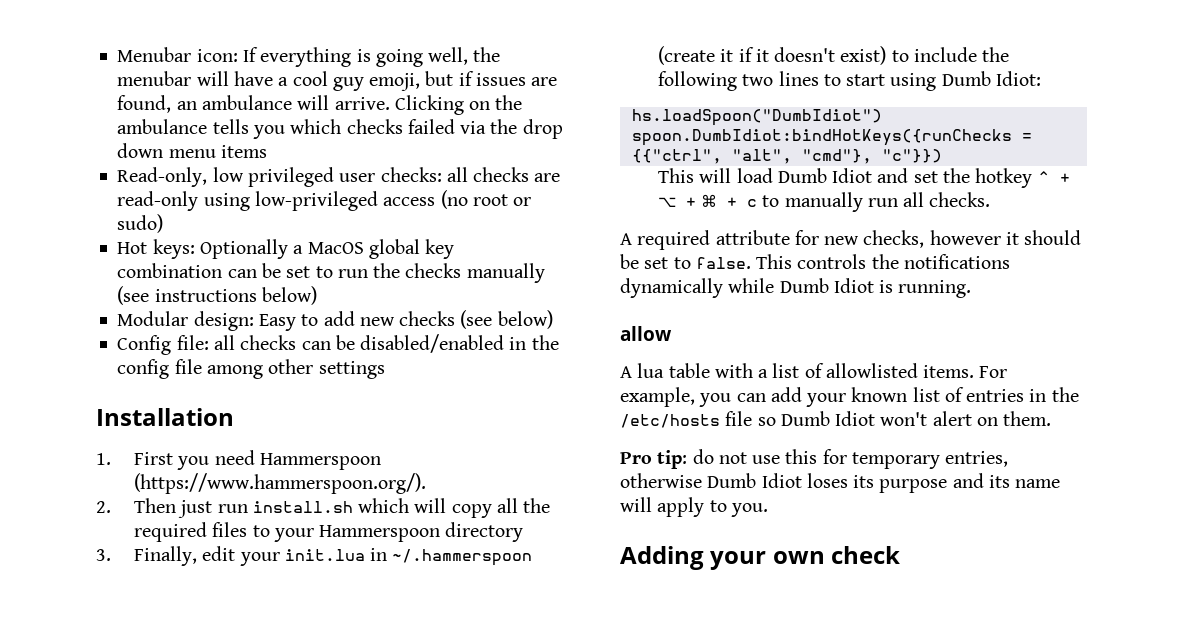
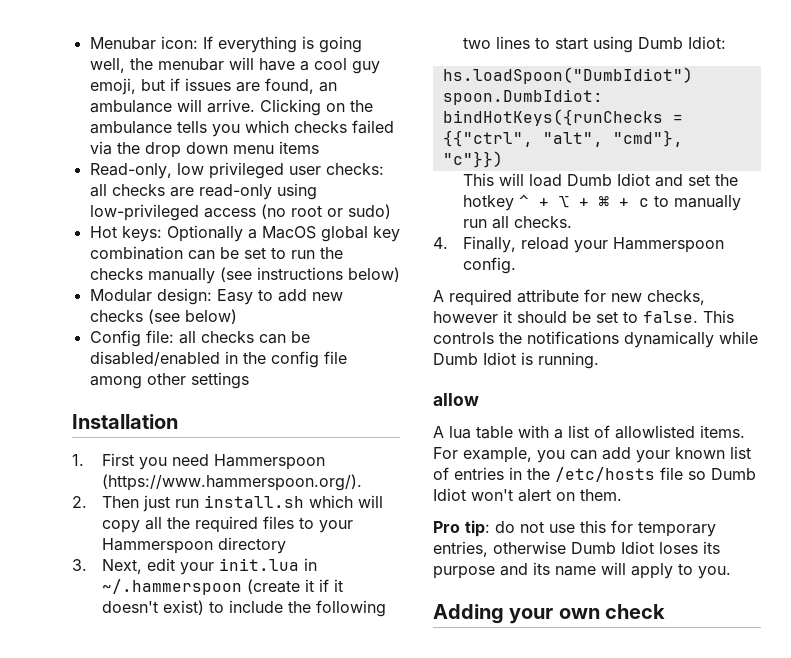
[133,546,197,566] Finally, -> [102,559,143,574] Next,
(991, 199) none -> [433,236,725,253] [463,257,517,274] // 4. Finally, reload your Hammerspoon config.

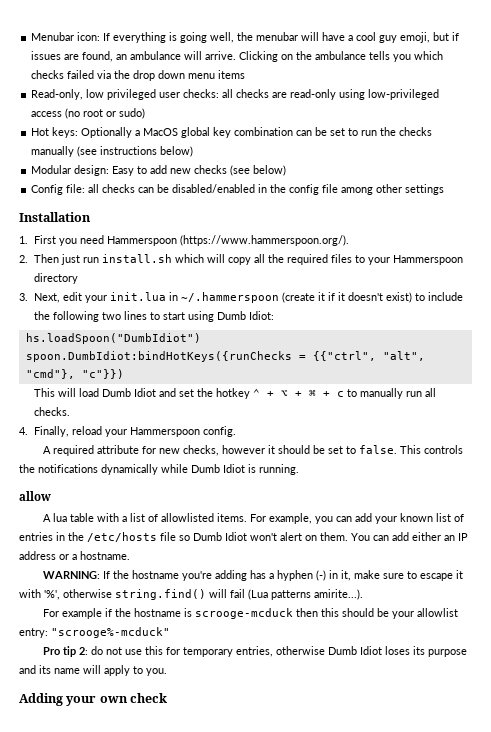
(622, 495) none -> [351,532,468,541] [19,551,130,560] [43,570,464,581] [19,589,363,600] [43,608,459,619] [19,627,170,638] You can add either an IP address or a hostname. // WARNING: If the hostname you're adding has a hyphen (-) in it, make sure to escape it with '%', otherwise string.find() will fail (Lua patterns amirite...). // For example if the hostname is scrooge-mcduck then this should be your allowlist entry: "scrooge%-mcduck"
[465,520,490,537] tip: -> [63,646,89,657] tip 2:

